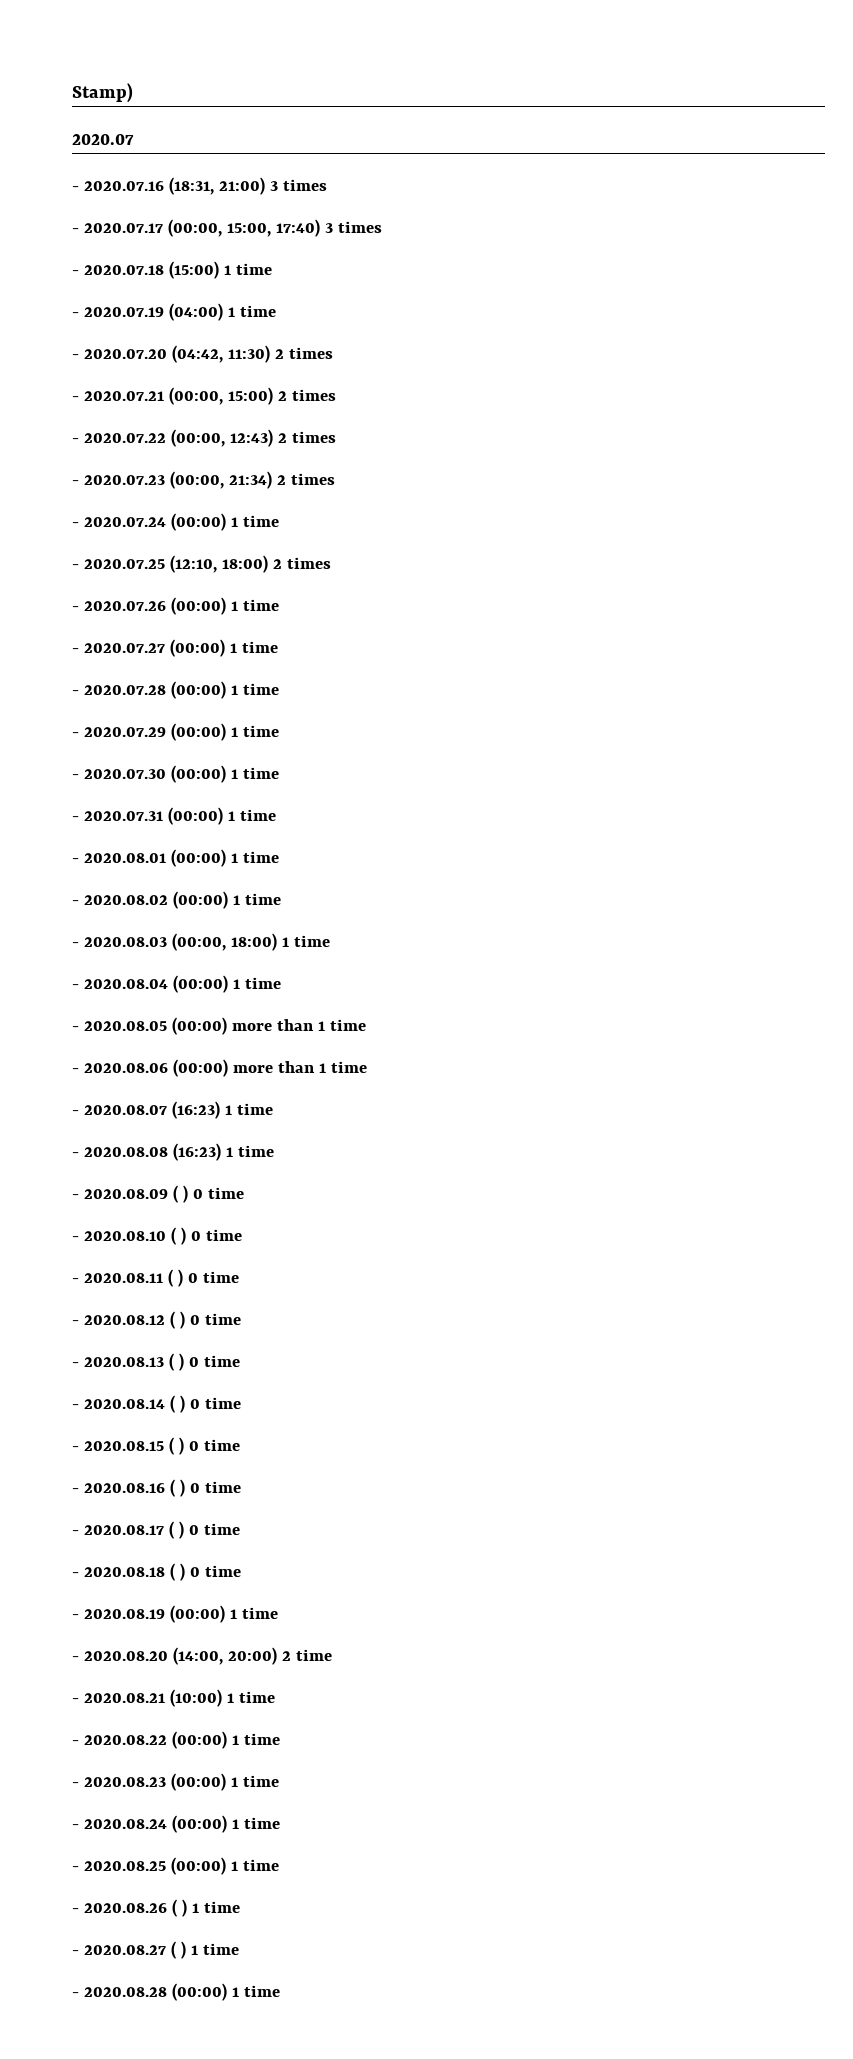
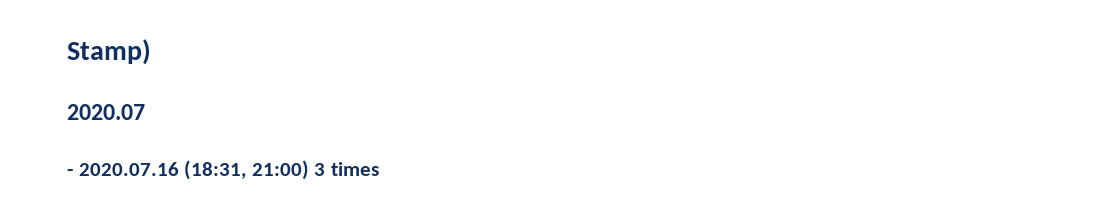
[72,219,382,237] [72,261,272,279] [72,303,276,321] [72,345,333,363] [72,387,336,405] [72,429,336,447] [72,471,335,489] [72,513,279,531] [72,555,331,573] [72,597,279,615] [72,639,278,657] [72,681,279,699] [72,723,279,741] [72,765,279,783] [72,807,276,825] [72,849,279,867] [72,891,281,909] [72,933,330,951] [72,975,281,993] [72,1017,366,1035] [72,1059,367,1077] [72,1101,273,1119] [72,1143,274,1161] [72,1185,244,1203] [72,1227,242,1245] [72,1269,239,1287] [72,1311,241,1329] [72,1353,240,1371] [72,1395,241,1413] [72,1437,240,1455] [72,1479,241,1497] [72,1521,240,1539] [72,1563,241,1581] [72,1605,278,1623] [72,1647,332,1665] [72,1689,275,1707] [72,1731,280,1749] [72,1773,279,1791] [72,1815,280,1833] [72,1857,279,1875] [72,1899,240,1917] [72,1941,239,1959] [72,1983,280,2001] // - 2020.07.17 (00:00, 15:00, 17:40) 3 times // - 2020.07.18 (15:00) 1 time // - 2020.07.19 (04:00) 1 time // - 2020.07.20 (04:42, 11:30) 2 times // - 2020.07.21 (00:00, 15:00) 2 times // - 2020.07.22 (00:00, 12:43) 2 times // - 2020.07.23 (00:00, 21:34) 2 times // - 2020.07.24 (00:00) 1 time // - 2020.07.25 (12:10, 18:00) 2 times // - 2020.07.26 (00:00) 1 time // - 2020.07.27 (00:00) 1 time // - 2020.07.28 (00:00) 1 time // - 2020.07.29 (00:00) 1 time // - 2020.07.30 (00:00) 1 time // - 2020.07.31 (00:00) 1 time // - 2020.08.01 (00:00) 1 time // - 2020.08.02 (00:00) 1 time // - 2020.08.03 (00:00, 18:00) 1 time // - 2020.08.04 (00:00) 1 time // - 2020.08.05 (00:00) more than 1 time // - 2020.08.06 (00:00) more than 1 time // - 2020.08.07 (16:23) 1 time // - 2020.08.08 (16:23) 1 time // - 2020.08.09 ( ) 0 time // - 2020.08.10 ( ) 0 time // - 2020.08.11 ( ) 0 time // - 2020.08.12 ( ) 0 time // - 2020.08.13 ( ) 0 time // - 2020.08.14 ( ) 0 time // - 2020.08.15 ( ) 0 time // - 2020.08.16 ( ) 0 time // - 2020.08.17 ( ) 0 time // - 2020.08.18 ( ) 0 time // - 2020.08.19 (00:00) 1 time // - 2020.08.20 (14:00, 20:00) 2 time // - 2020.08.21 (10:00) 1 time // - 2020.08.22 (00:00) 1 time // - 2020.08.23 (00:00) 1 time // - 2020.08.24 (00:00) 1 time // - 2020.08.25 (00:00) 1 time // - 2020.08.26 ( ) 1 time // - 2020.08.27 ( ) 1 time // - 2020.08.28 (00:00) 1 time -> (379, 169) none

